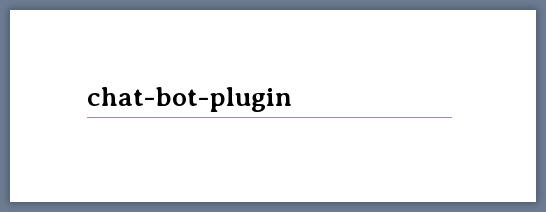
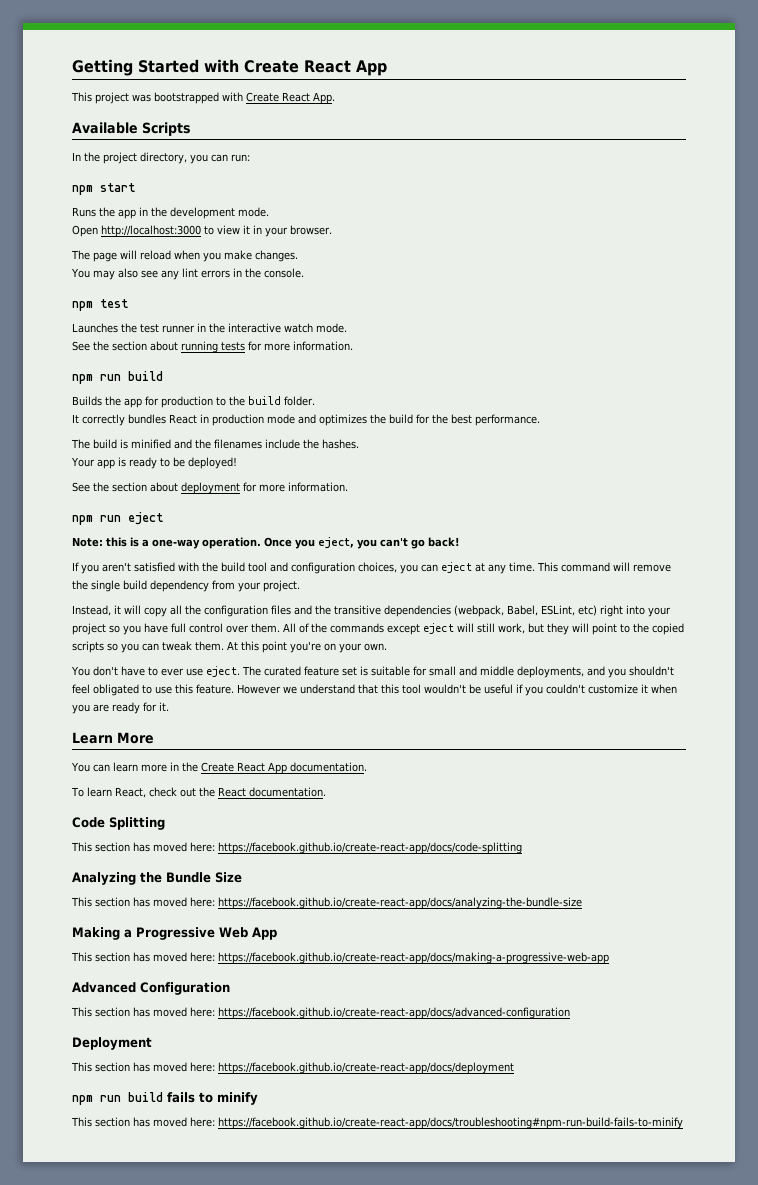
[87,87,292,112] chat-bot-plugin -> [72,59,387,76] [71,92,335,104] [72,122,191,136] [72,152,250,164] [72,183,135,195] [72,207,269,219] [72,225,332,237] [71,250,298,262] [71,268,304,280] [72,299,128,311] [72,323,347,333] [72,341,353,353] [72,371,163,384] [72,396,315,408] [72,414,540,426] [71,439,359,449] [71,457,237,469] [72,482,348,494] [72,512,163,525] [72,537,460,549] [72,562,671,574] [72,580,300,592] [72,605,671,617] [72,623,684,635] [72,641,387,653] [71,666,674,678] [72,684,677,696] [72,702,169,714] [72,732,154,744] [71,762,367,774] [71,787,326,798] [72,817,165,830] [71,842,522,854] [72,872,242,885] [71,897,582,909] [72,927,277,940] [71,952,609,964] [72,982,230,995] [71,1007,570,1019] [72,1037,152,1050] [71,1062,514,1074] [72,1092,258,1105] [71,1117,683,1129] Getting Started with Create React App // This project was bootstrapped with Create React App. // Available Scripts // In the project directory, you can run: // npm start // Runs the app in the development mode. // Open http://localhost:3000 to view it in your browser. // The page will reload when you make changes. // You may also see any lint errors in the console. // npm test // Launches the test runner in the interactive watch mode. // See the section about running tests for more information. // npm run build // Builds the app for production to the build folder. // It correctly bundles React in production mode and optimizes the build for the best performance. // The build is minified and the filenames include the hashes. // Your app is ready to be deployed! // See the section about deployment for more information. // npm run eject // Note: this is a one-way operation. Once you eject, you can't go back! // If you aren't satisfied with the build tool and configuration choices, you can eject at any time. This command will remove the single build dependency from your project. // Instead, it will copy all the configuration files and the transitive dependencies (webpack, Babel, ESLint, etc) right into your project so you have full control over them. All of the commands except eject will still work, but they will point to the copied scripts so you can tweak them. At this point you're on your own. // You don't have to ever use eject. The curated feature set is suitable for small and middle deployments, and you shouldn't feel obligated to use this feature. However we understand that this tool wouldn't be useful if you couldn't customize it when you are ready for it. // Learn More // You can learn more in the Create React App documentation. // To learn React, check out the React documentation. // Code Splitting // This section has moved here: https://facebook.github.io/create-react-app/docs/code-splitting // Analyzing the Bundle Size // This section has moved here: https://facebook.github.io/create-react-app/docs/analyzing-the-bundle-size // Making a Progressive Web App // This section has moved here: https://facebook.github.io/create-react-app/docs/making-a-progressive-web-app // Advanced Configuration // This section has moved here: https://facebook.github.io/create-react-app/docs/advanced-configuration // Deployment // This section has moved here: https://facebook.github.io/create-react-app/docs/deployment // npm run build fails to minify // This section has moved here: https://facebook.github.io/create-react-app/docs/troubleshooting#npm-run-build-fails-to-minify

